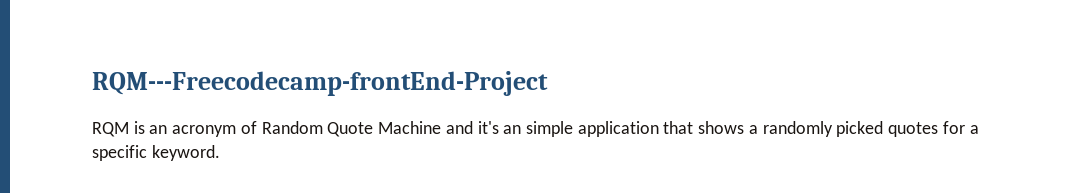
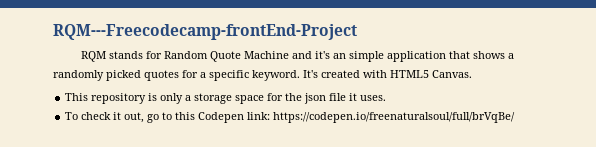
[133,121,257,137] is an acronym of -> [109,51,163,59] stands for
(220, 153) none -> [303,70,472,78] [65,93,387,104] [65,112,516,123] It's created with HTML5 Canvas. // This repository is only a storage space for the json file it uses. // To check it out, go to this Codepen link: https://codepen.io/freenaturalsoul/full/brVqBe/

